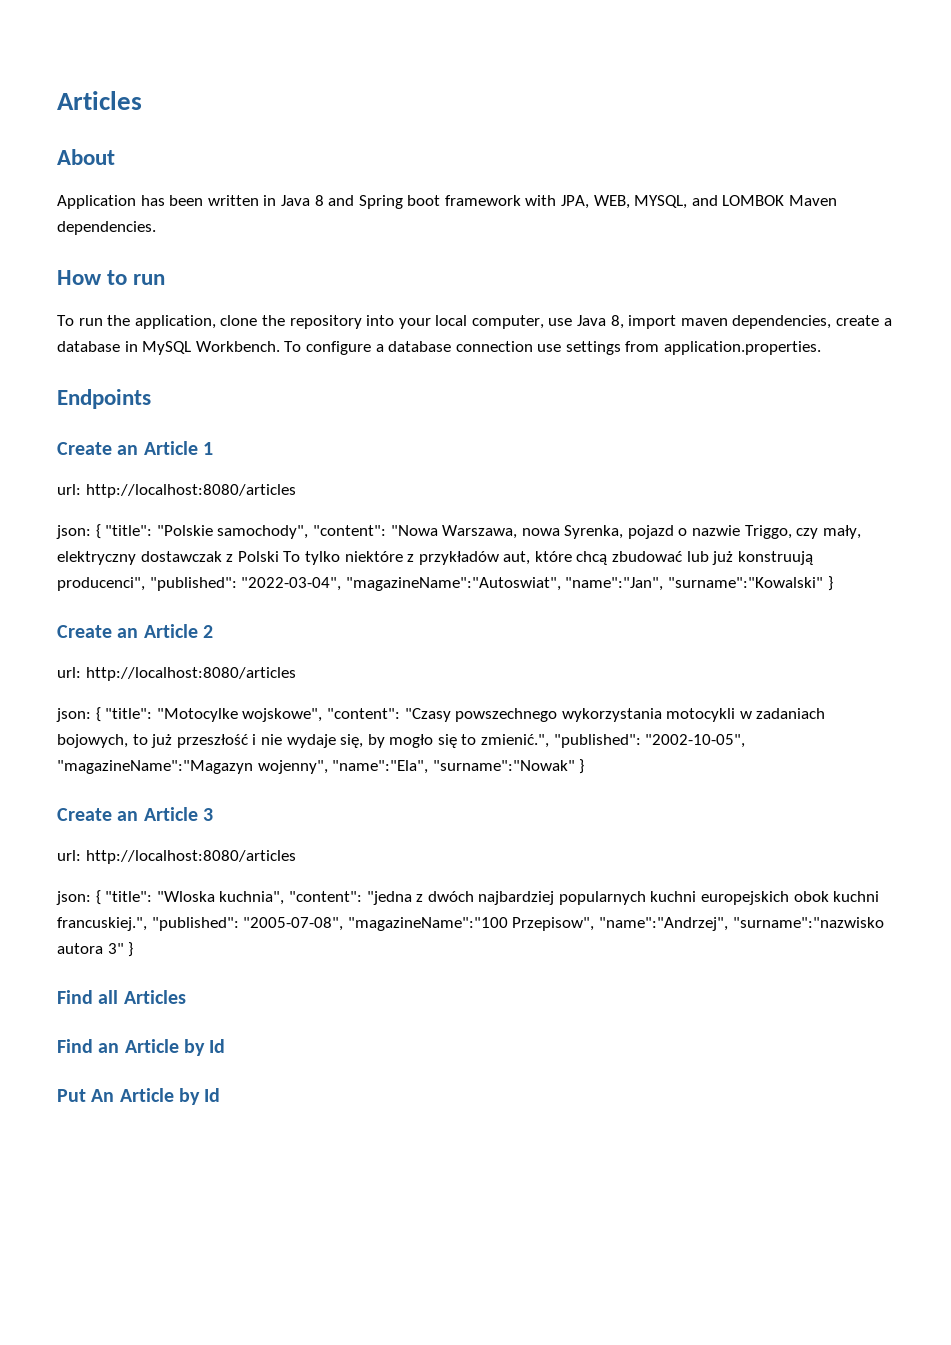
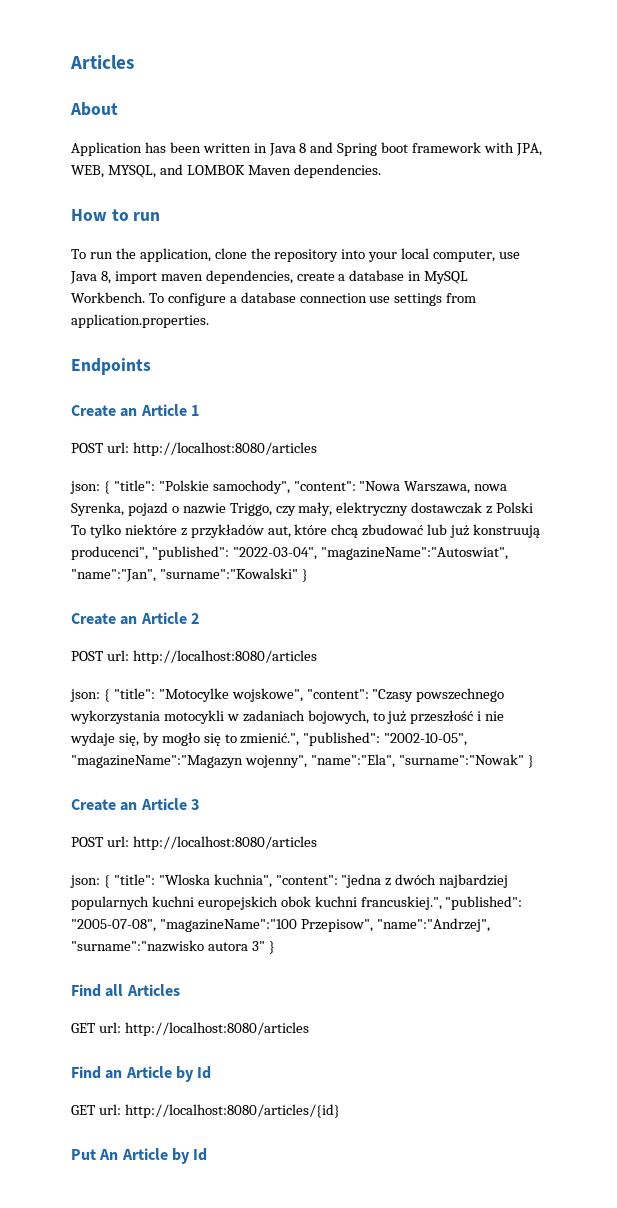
(213, 448) none -> [71,443,104,453] POST
(213, 631) none -> [71,651,104,661] POST
(213, 814) none -> [71,837,104,847] POST
(186, 997) none -> [71,1022,309,1036] // GET url: http://localhost:8080/articles
(226, 1046) none -> [71,1104,340,1118] // GET url: http://localhost:8080/articles/{id}

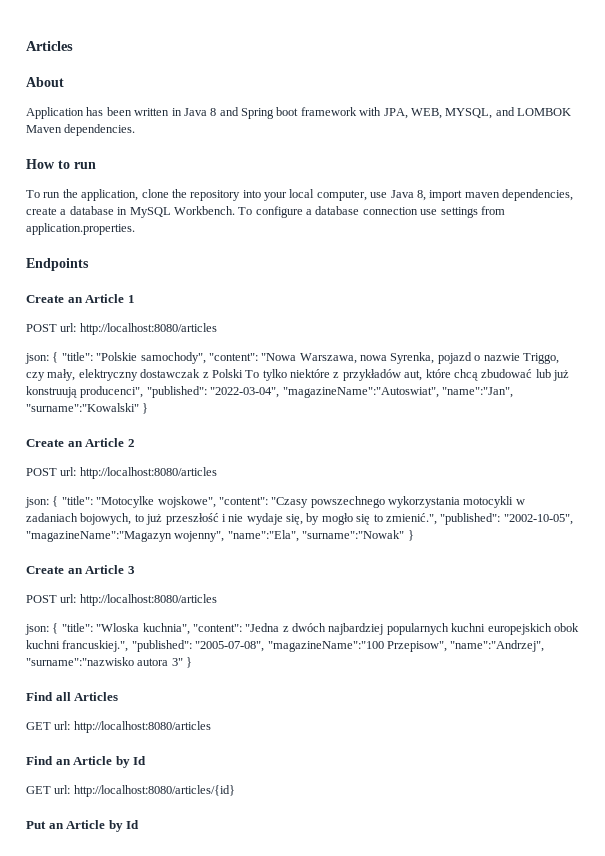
[341,874,382,888] "jedna -> [245,623,280,632] "Jedna
[99,1149,119,1160] An -> [48,823,64,829] an

